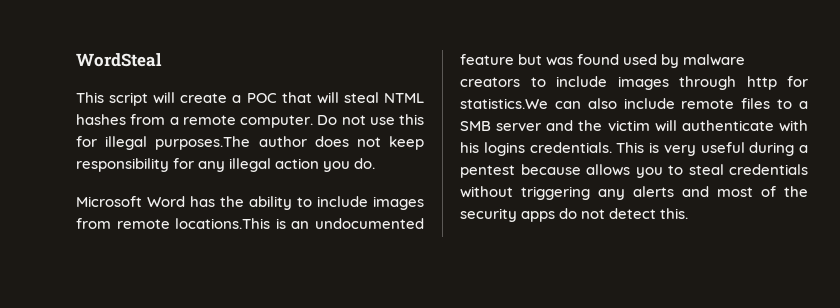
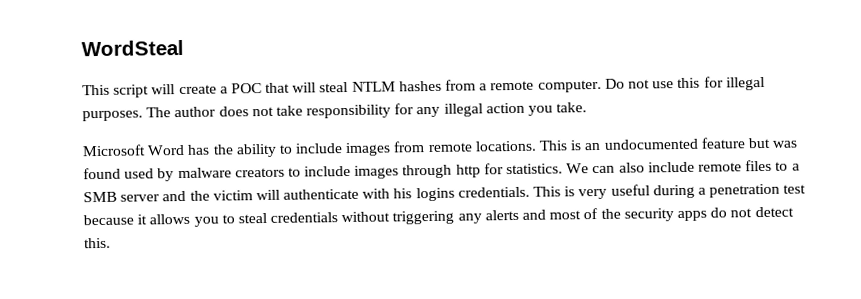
[384,93,424,103] NTML -> [351,81,396,92] NTLM
[155,136,251,150] purposes.The -> [82,107,172,122] purposes. The
[389,136,424,150] keep -> [275,105,303,116] take
[354,158,376,169] do. -> [556,102,588,113] take.
[175,218,271,229] locations.This -> [474,140,569,152] locations. This
[460,98,548,109] statistics.We -> [506,163,590,175] statistics. We
[460,164,581,178] pentest because -> [709,183,807,198] [83,214,148,226] penetration test because it

